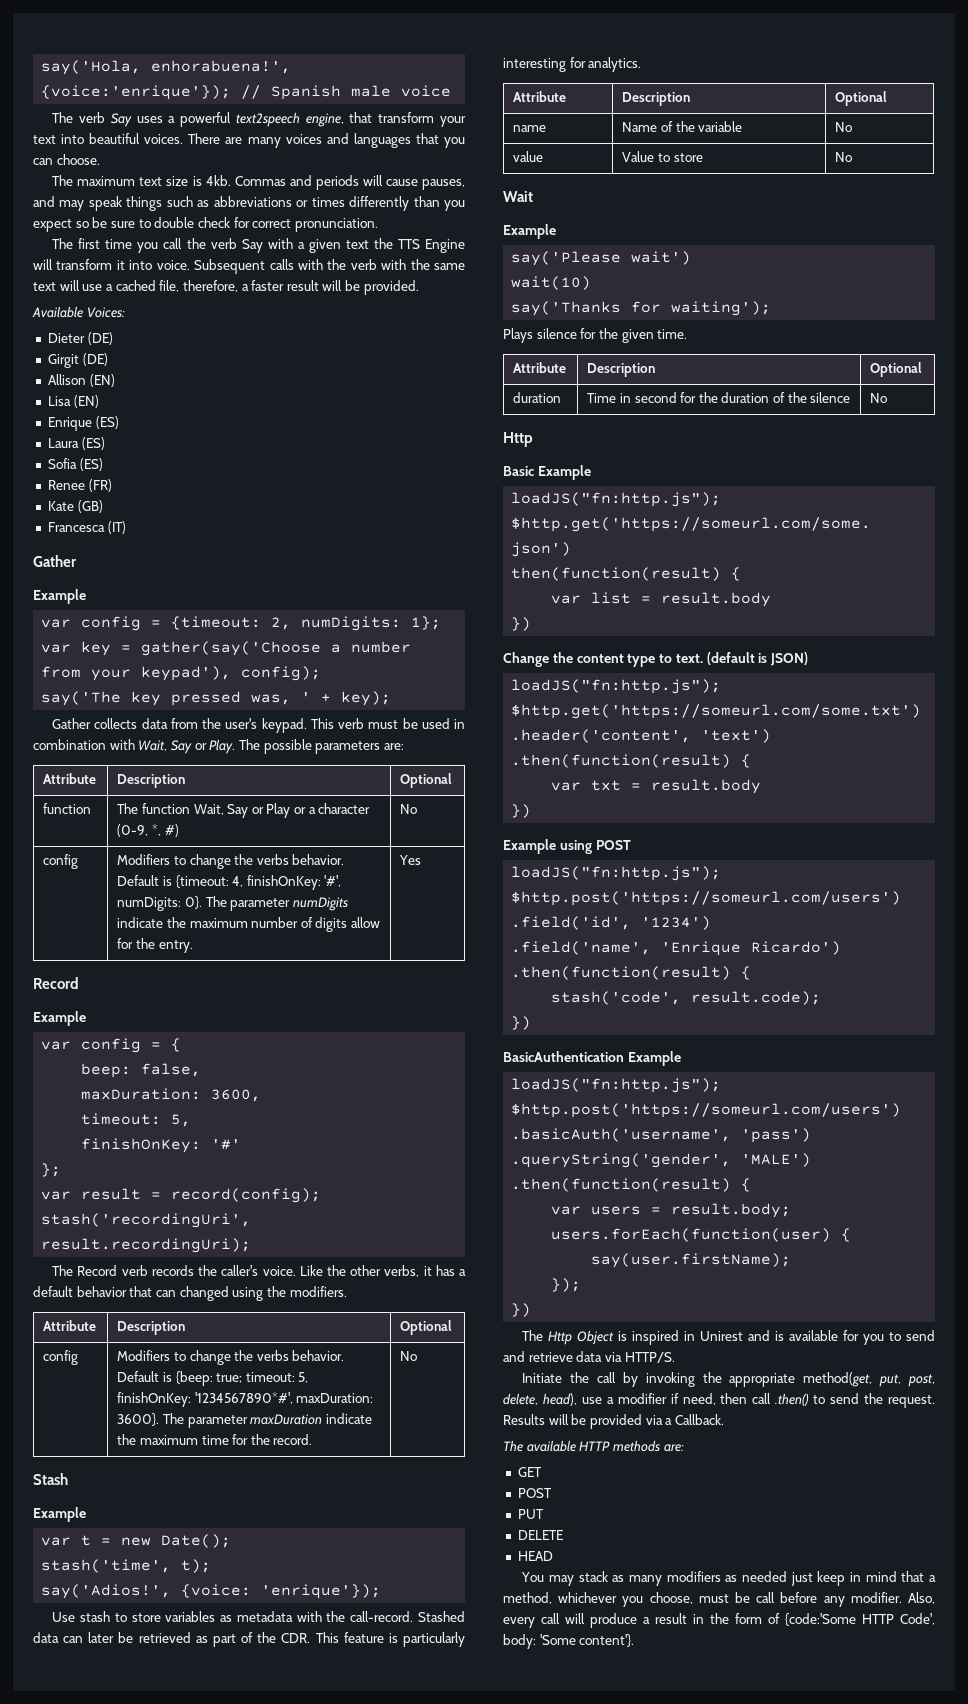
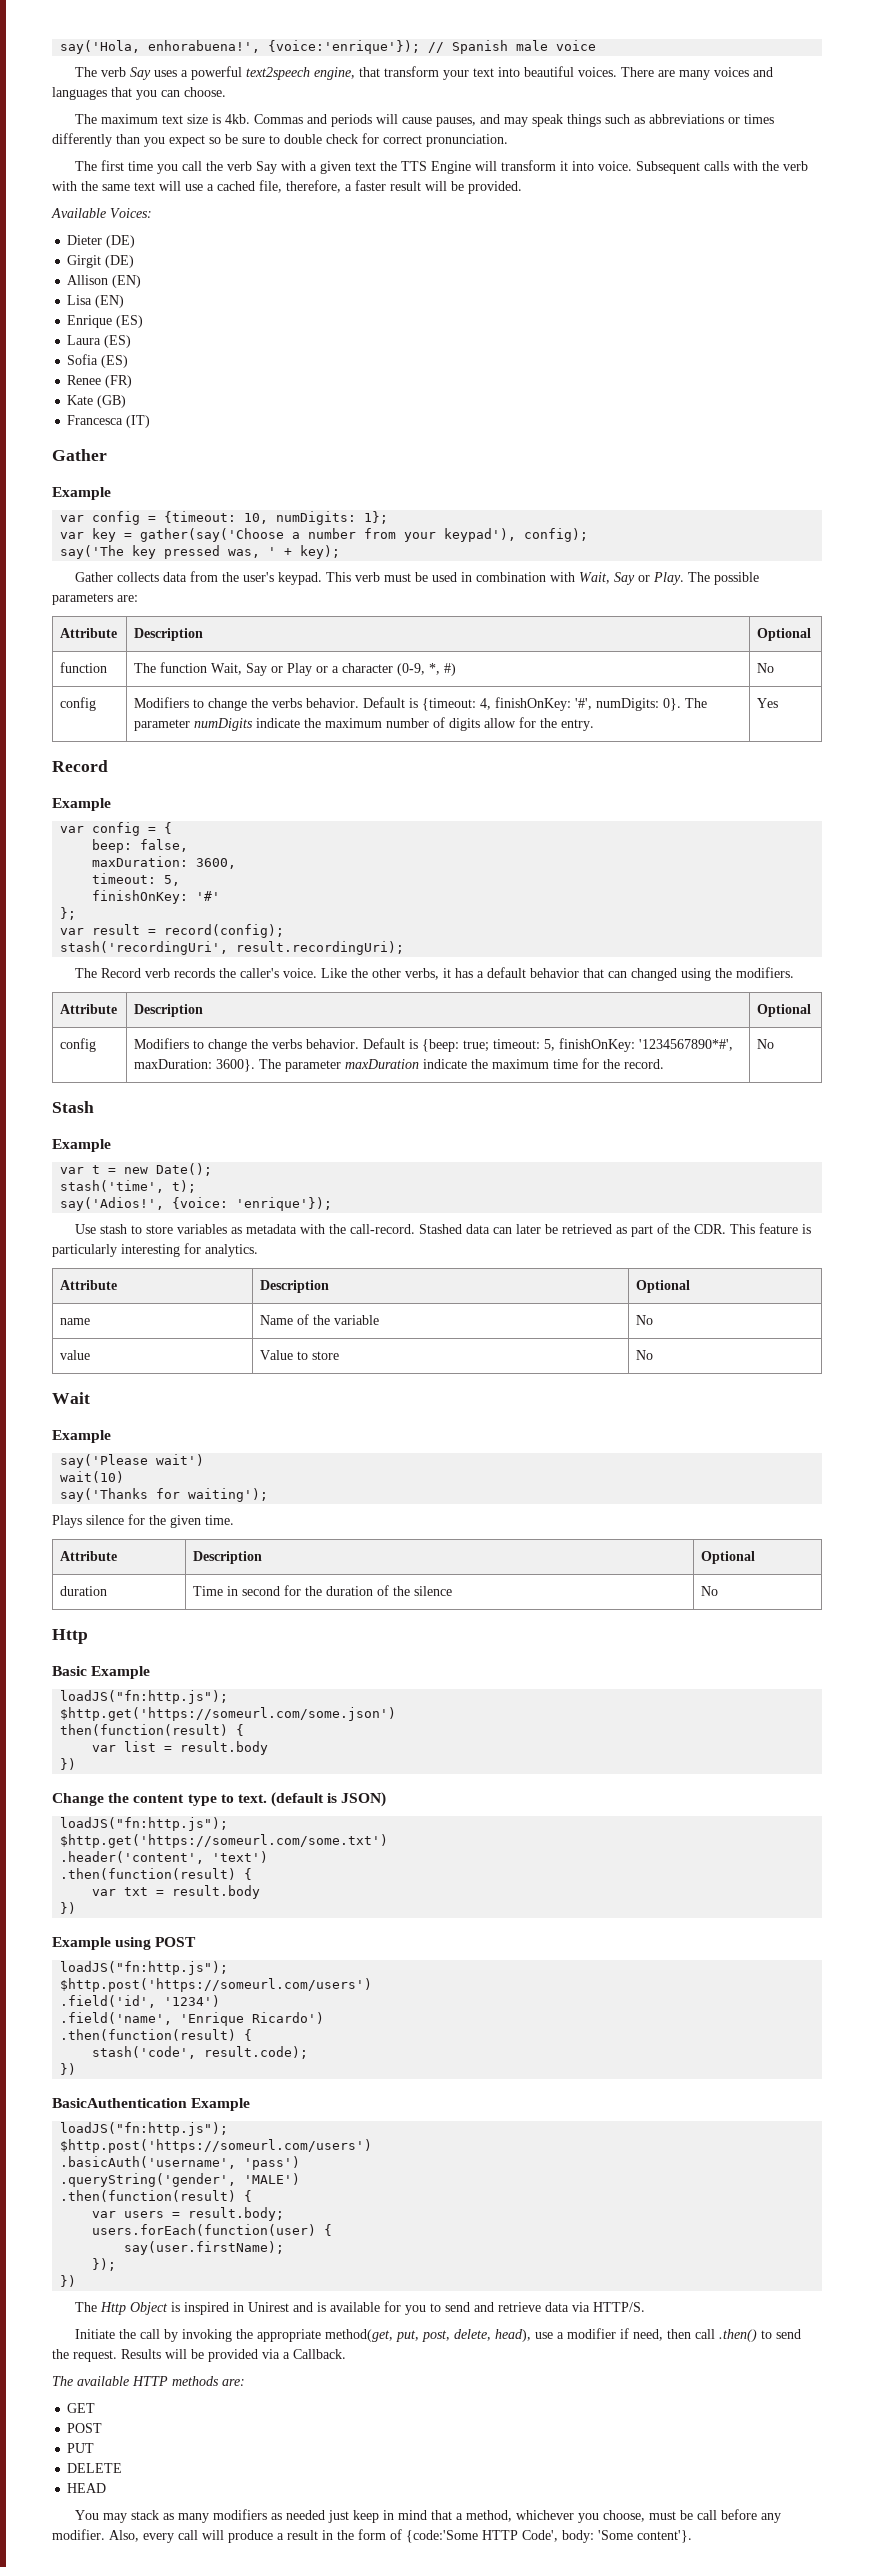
[271,617,292,630] 2, -> [244,513,269,524] 10,

